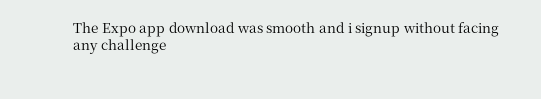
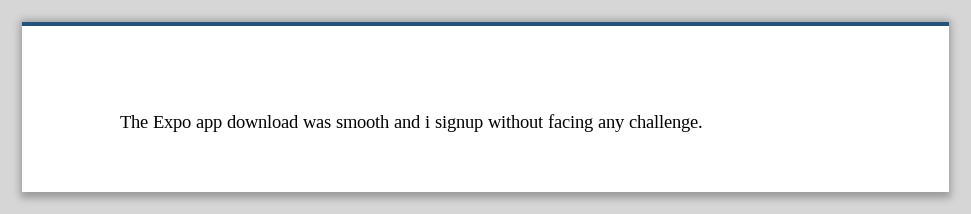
[100,39,166,54] challenge -> [629,115,703,132] challenge.

